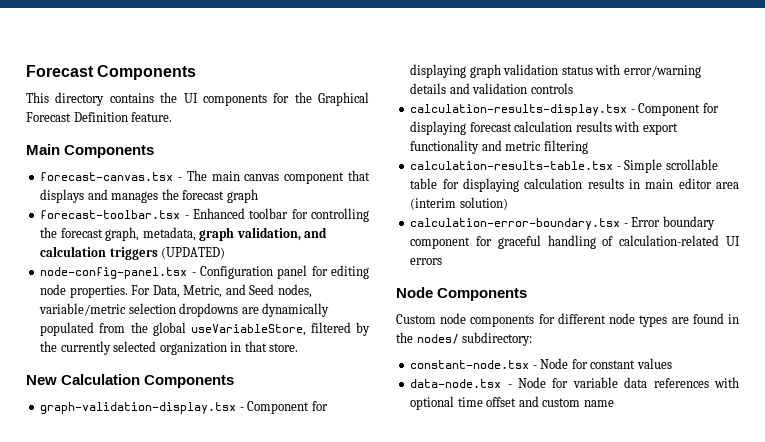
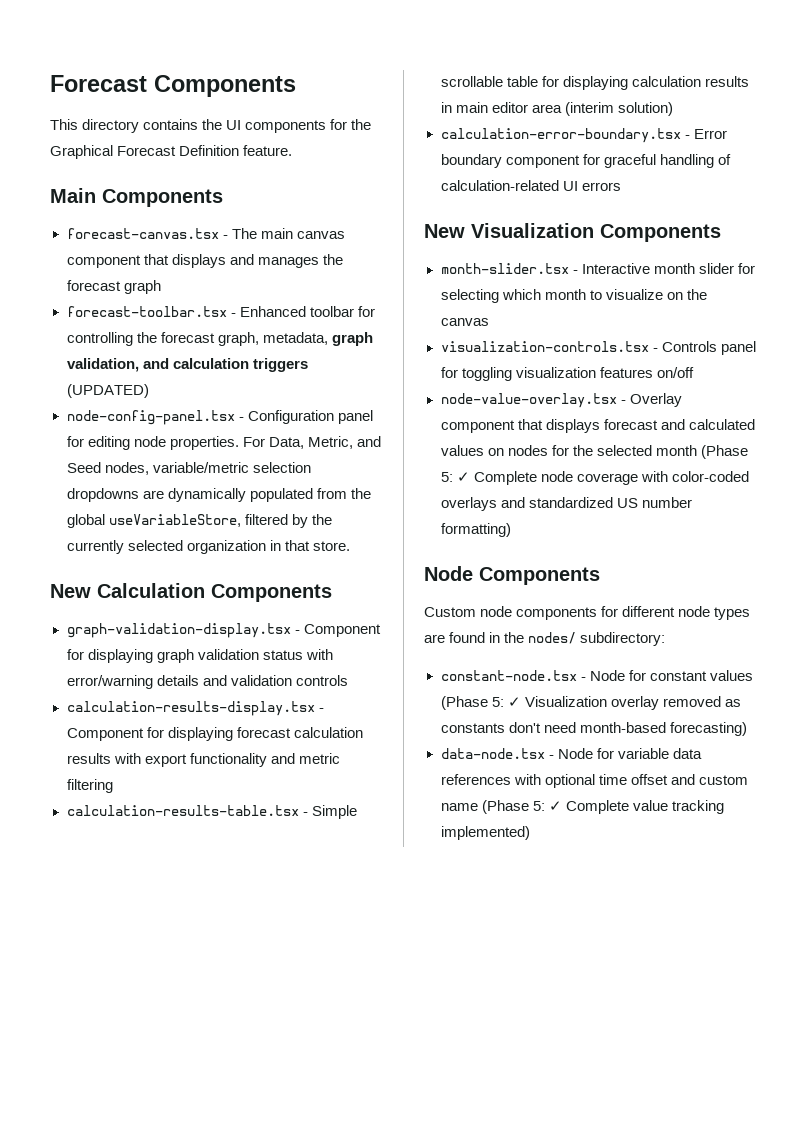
(443, 261) none -> [424,223,721,242] [440,263,755,274] [440,289,707,303] [440,318,489,326] [440,341,756,355] [440,367,694,381] [440,393,682,408] [440,419,755,433] [440,445,748,459] [440,471,749,485] [440,497,692,511] [440,523,511,537] // New Visualization Components // month-slider.tsx - Interactive month slider for selecting which month to visualize on the canvas // visualization-controls.tsx - Controls panel for toggling visualization features on/off // node-value-overlay.tsx - Overlay component that displays forecast and calculated values on nodes for the selected month (Phase 5: ✓ Complete node coverage with color-coded overlays and standardized US number formatting)
(672, 363) none -> [440,696,741,710] [440,722,747,736] (Phase 5: ✓ Visualization overlay removed as constants don't need month-based forecasting)
(614, 403) none -> [481,800,724,814] [440,826,530,840] (Phase 5: ✓ Complete value tracking implemented)

